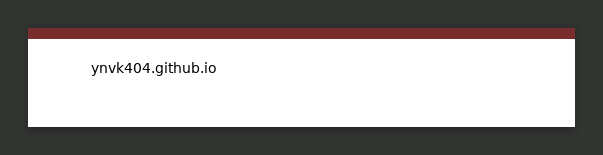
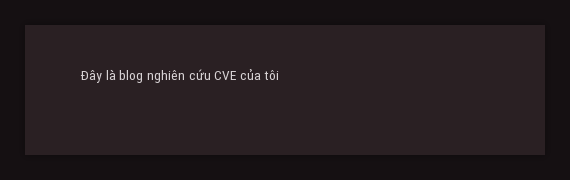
[91,62,217,76] ynvk404.github.io -> [80,69,279,83] Đây là blog nghiên cứu CVE của tôi

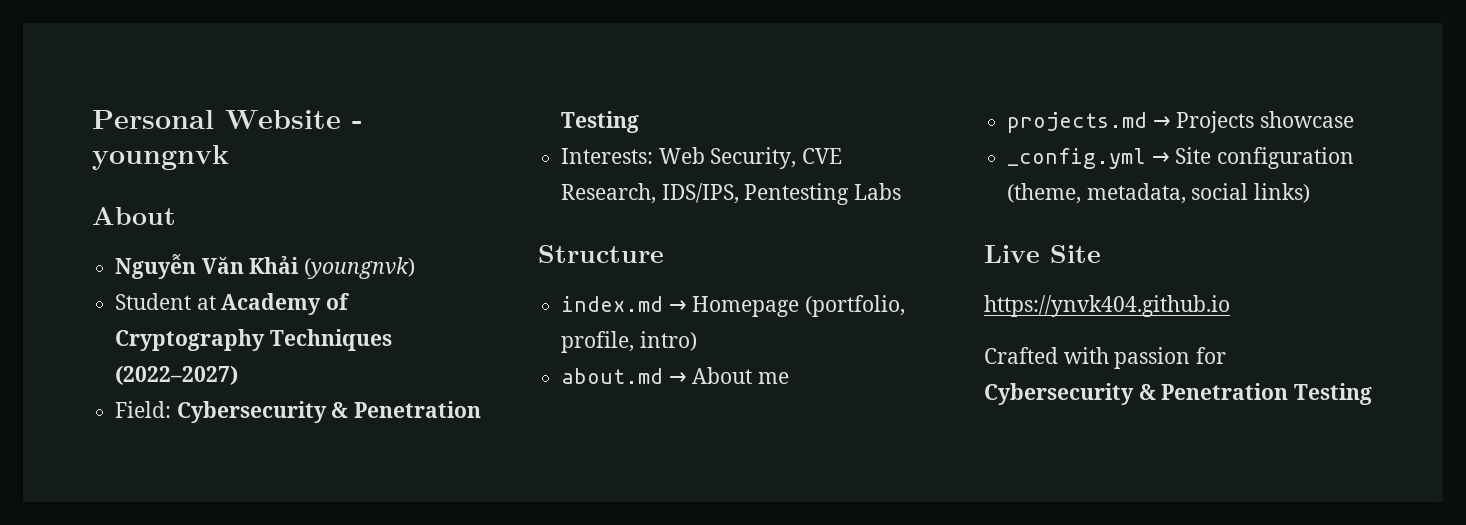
[80,69,279,83] Đây là blog nghiên cứu CVE của tôi -> [92,110,363,129] [92,145,229,170] [92,207,176,225] [115,254,416,279] [115,293,351,315] [115,329,392,351] [115,365,239,385] [115,401,482,423] [561,111,640,133] [561,147,843,169] [561,183,902,205] [538,245,664,263] [561,295,906,317] [561,331,697,353] [561,367,790,384] [1007,111,1355,133] [1007,147,1355,169] [1007,183,1311,204] [984,245,1101,263] [984,295,1230,317] [984,347,1227,369] [984,383,1373,405] Personal Website - youngnvk // About // Nguyễn Văn Khải (youngnvk) // Student at Academy of Cryptography Techniques (2022–2027) // Field: Cybersecurity & Penetration Testing // Interests: Web Security, CVE Research, IDS/IPS, Pentesting Labs // Structure // index.md → Homepage (portfolio, profile, intro) // about.md → About me // projects.md → Projects showcase // _config.yml → Site configuration (theme, metadata, social links) // Live Site // https://ynvk404.github.io // Crafted with passion for Cybersecurity & Penetration Testing

